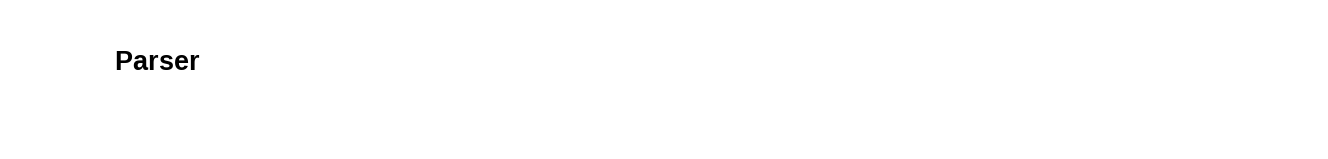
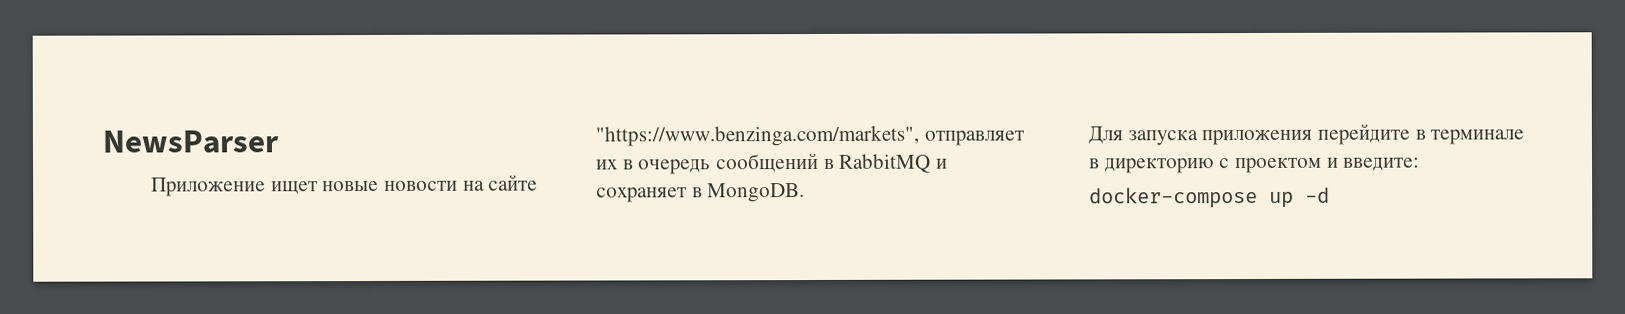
[115,51,200,70] Parser -> [102,130,279,154] [150,174,539,197] [595,125,1024,147] [596,152,949,175] [596,183,806,203] [1088,123,1525,146] [1089,157,1421,174] [1089,186,1330,209] NewsParser // Приложение ищет новые новости на сайте "https://www.benzinga.com/markets", отправляет их в очередь сообщений в RabbitMQ и сохраняет в MongoDB. // Для запуска приложения перейдите в терминале в директорию с проектом и введите: // docker-compose up -d

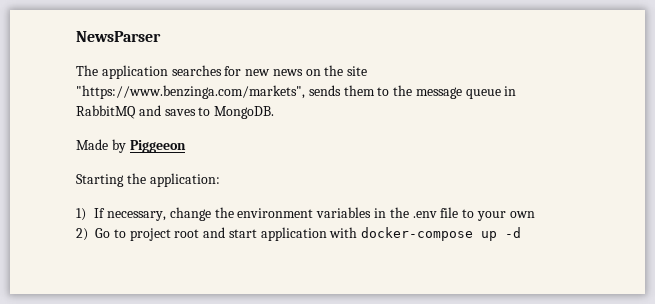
[150,174,539,197] [595,125,1024,147] [596,152,949,175] [596,183,806,203] [1088,123,1525,146] [1089,157,1421,174] Приложение ищет новые новости на сайте "https://www.benzinga.com/markets", отправляет их в очередь сообщений в RabbitMQ и сохраняет в MongoDB. // Для запуска приложения перейдите в терминале в директорию с проектом и введите: // -> [76,65,368,79] [76,85,517,99] [76,105,275,119] [76,139,186,153] [76,173,220,187] [76,207,535,221] [76,227,358,241] The application searches for new news on the site "https://www.benzinga.com/markets", sends them to the message queue in RabbitMQ and saves to MongoDB. // Made by Piggeeon // Starting the application: // 1) If necessary, change the environment variables in the .env file to your own // 2) Go to project root and start application with

